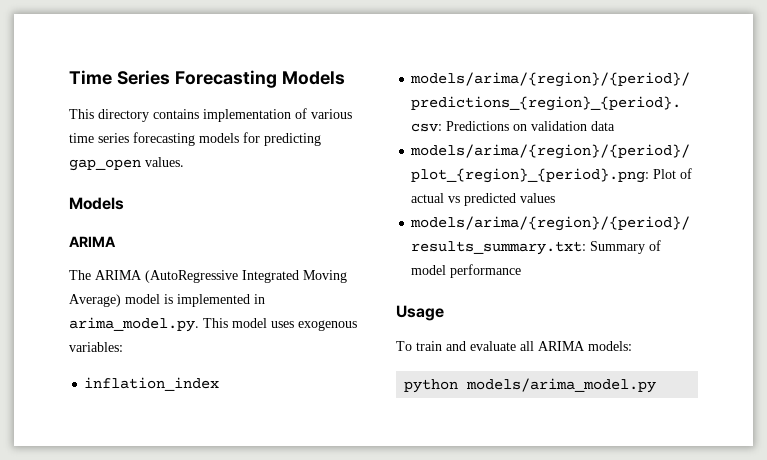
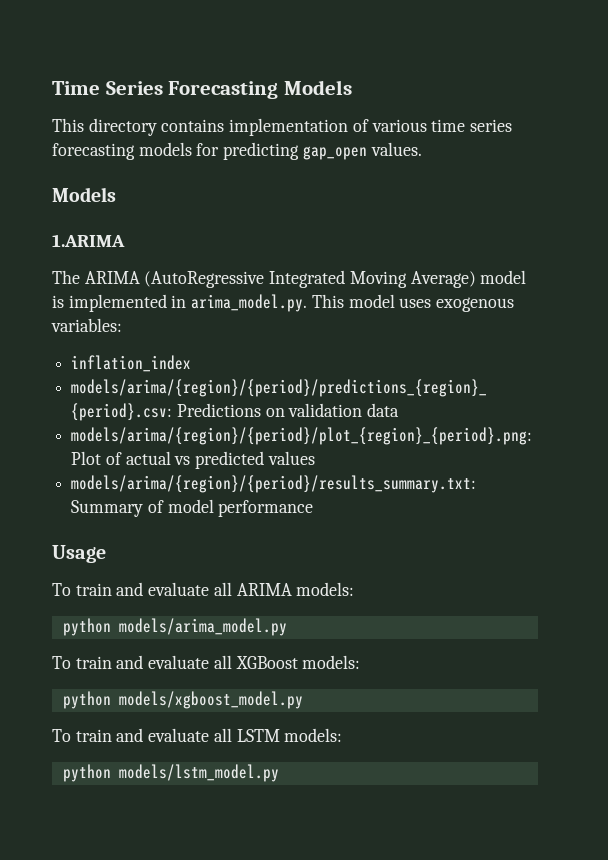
[69,236,116,247] ARIMA -> [52,234,125,247] 1.ARIMA
(657, 385) none -> [52,655,361,669] [62,691,303,709] [52,728,343,742] [62,764,279,782] // To train and evaluate all XGBoost models: // python models/xgboost_model.py // To train and evaluate all LSTM models: // python models/lstm_model.py

